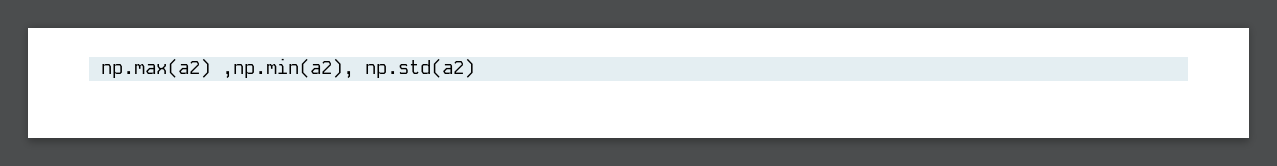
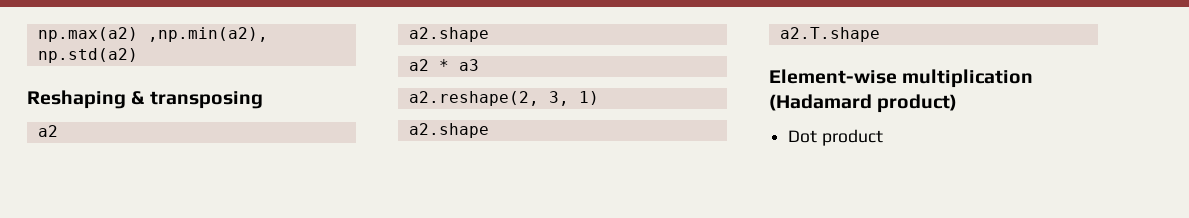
(475, 68) none -> [27,90,263,109] [37,125,58,137] [408,27,489,42] [408,59,479,71] [408,91,599,106] [408,123,489,138] [779,27,880,42] [769,69,1034,88] [769,94,958,113] [788,129,883,146] // Reshaping & transposing // a2 // a2.shape // a2 * a3 // a2.reshape(2, 3, 1) // a2.shape // a2.T.shape // Element-wise multiplication (Hadamard product) // Dot product

